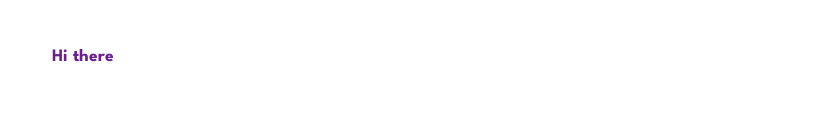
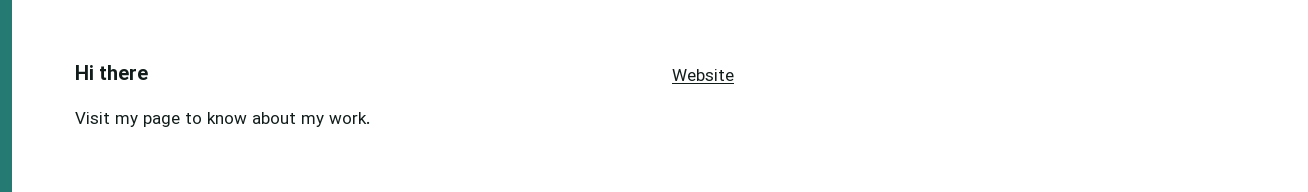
(114, 55) none -> [75,112,370,127] [672,69,734,81] // Visit my page to know about my work. // Website

